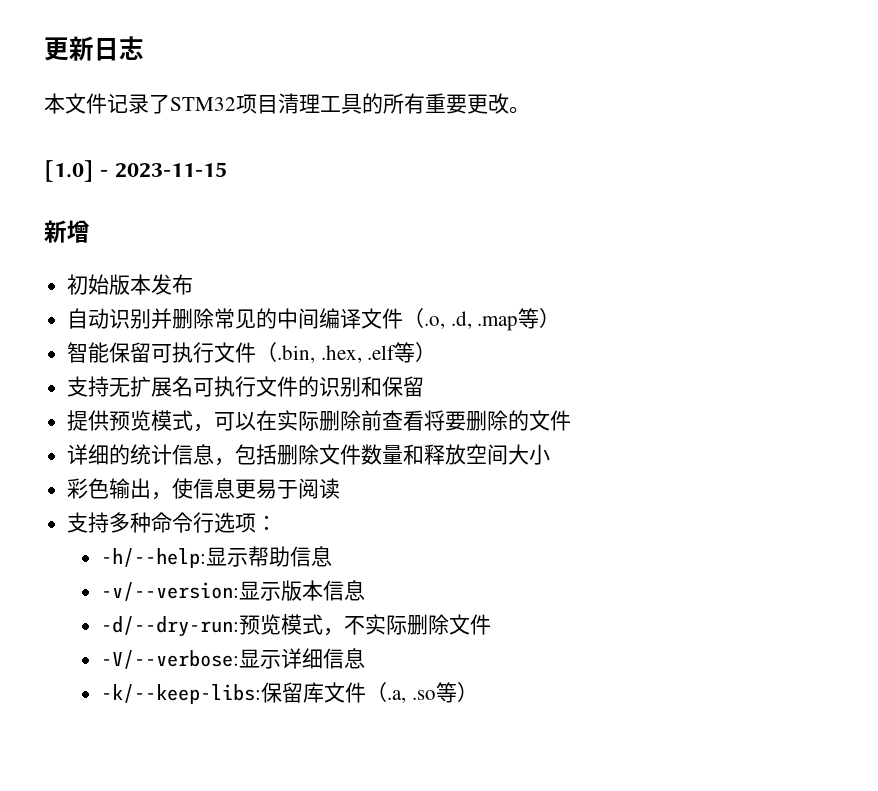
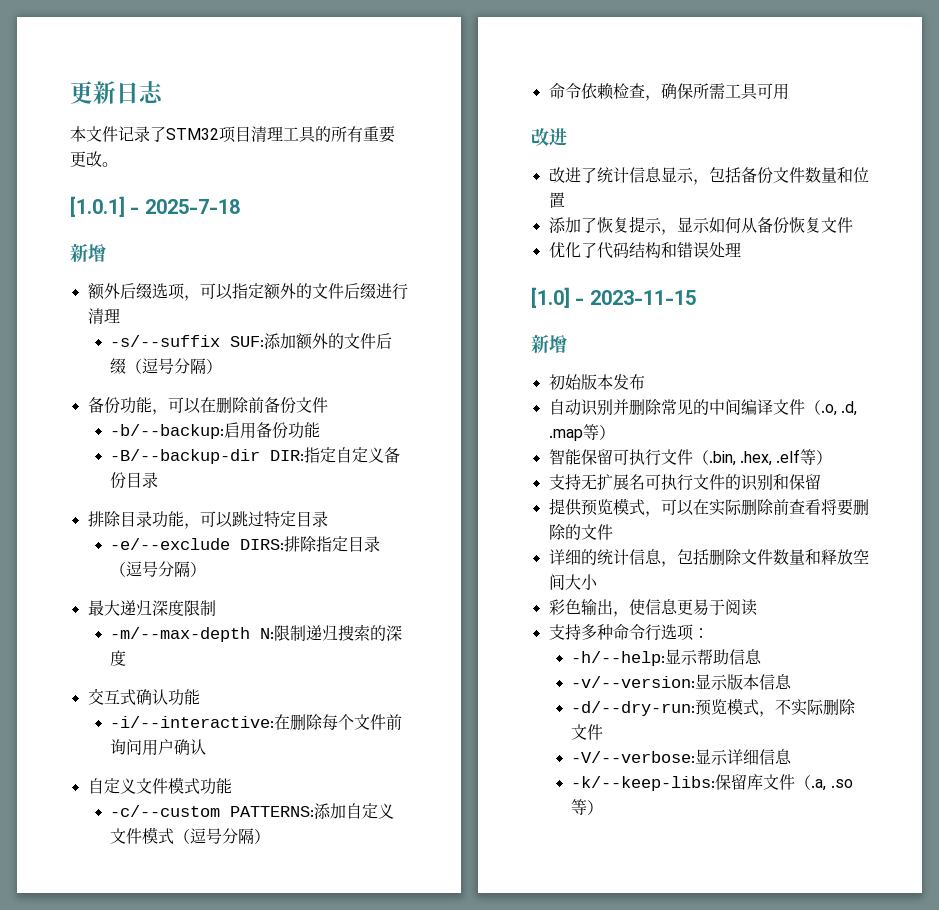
(530, 110) none -> [70,196,240,217] [70,244,106,262] [87,283,408,301] [87,308,120,324] [110,333,393,350] [110,358,223,374] [87,397,328,415] [110,422,321,439] [110,447,401,464] [110,472,159,489] [87,511,328,529] [110,536,381,552] [110,561,207,577] [87,600,216,616] [110,624,403,642] [110,650,127,666] [87,688,200,706] [110,714,403,731] [110,739,207,756] [87,777,232,795] [110,803,395,819] [110,827,271,844] [548,83,789,101] [531,128,567,146] [548,167,869,185] [548,192,565,208] [548,216,853,235] [548,242,741,259] // [1.0.1] - 2025-7-18 // 新增 // 额外后缀选项，可以指定额外的文件后缀进行清理 // -s/--suffix SUF:添加额外的文件后缀（逗号分隔） // 备份功能，可以在删除前备份文件 // -b/--backup:启用备份功能 // -B/--backup-dir DIR:指定自定义备份目录 // 排除目录功能，可以跳过特定目录 // -e/--exclude DIRS:排除指定目录（逗号分隔） // 最大递归深度限制 // -m/--max-depth N:限制递归搜索的深度 // 交互式确认功能 // -i/--interactive:在删除每个文件前询问用户确认 // 自定义文件模式功能 // -c/--custom PATTERNS:添加自定义文件模式（逗号分隔） // 命令依赖检查，确保所需工具可用 // 改进 // 改进了统计信息显示，包括备份文件数量和位置 // 添加了恢复提示，显示如何从备份恢复文件 // 优化了代码结构和错误处理

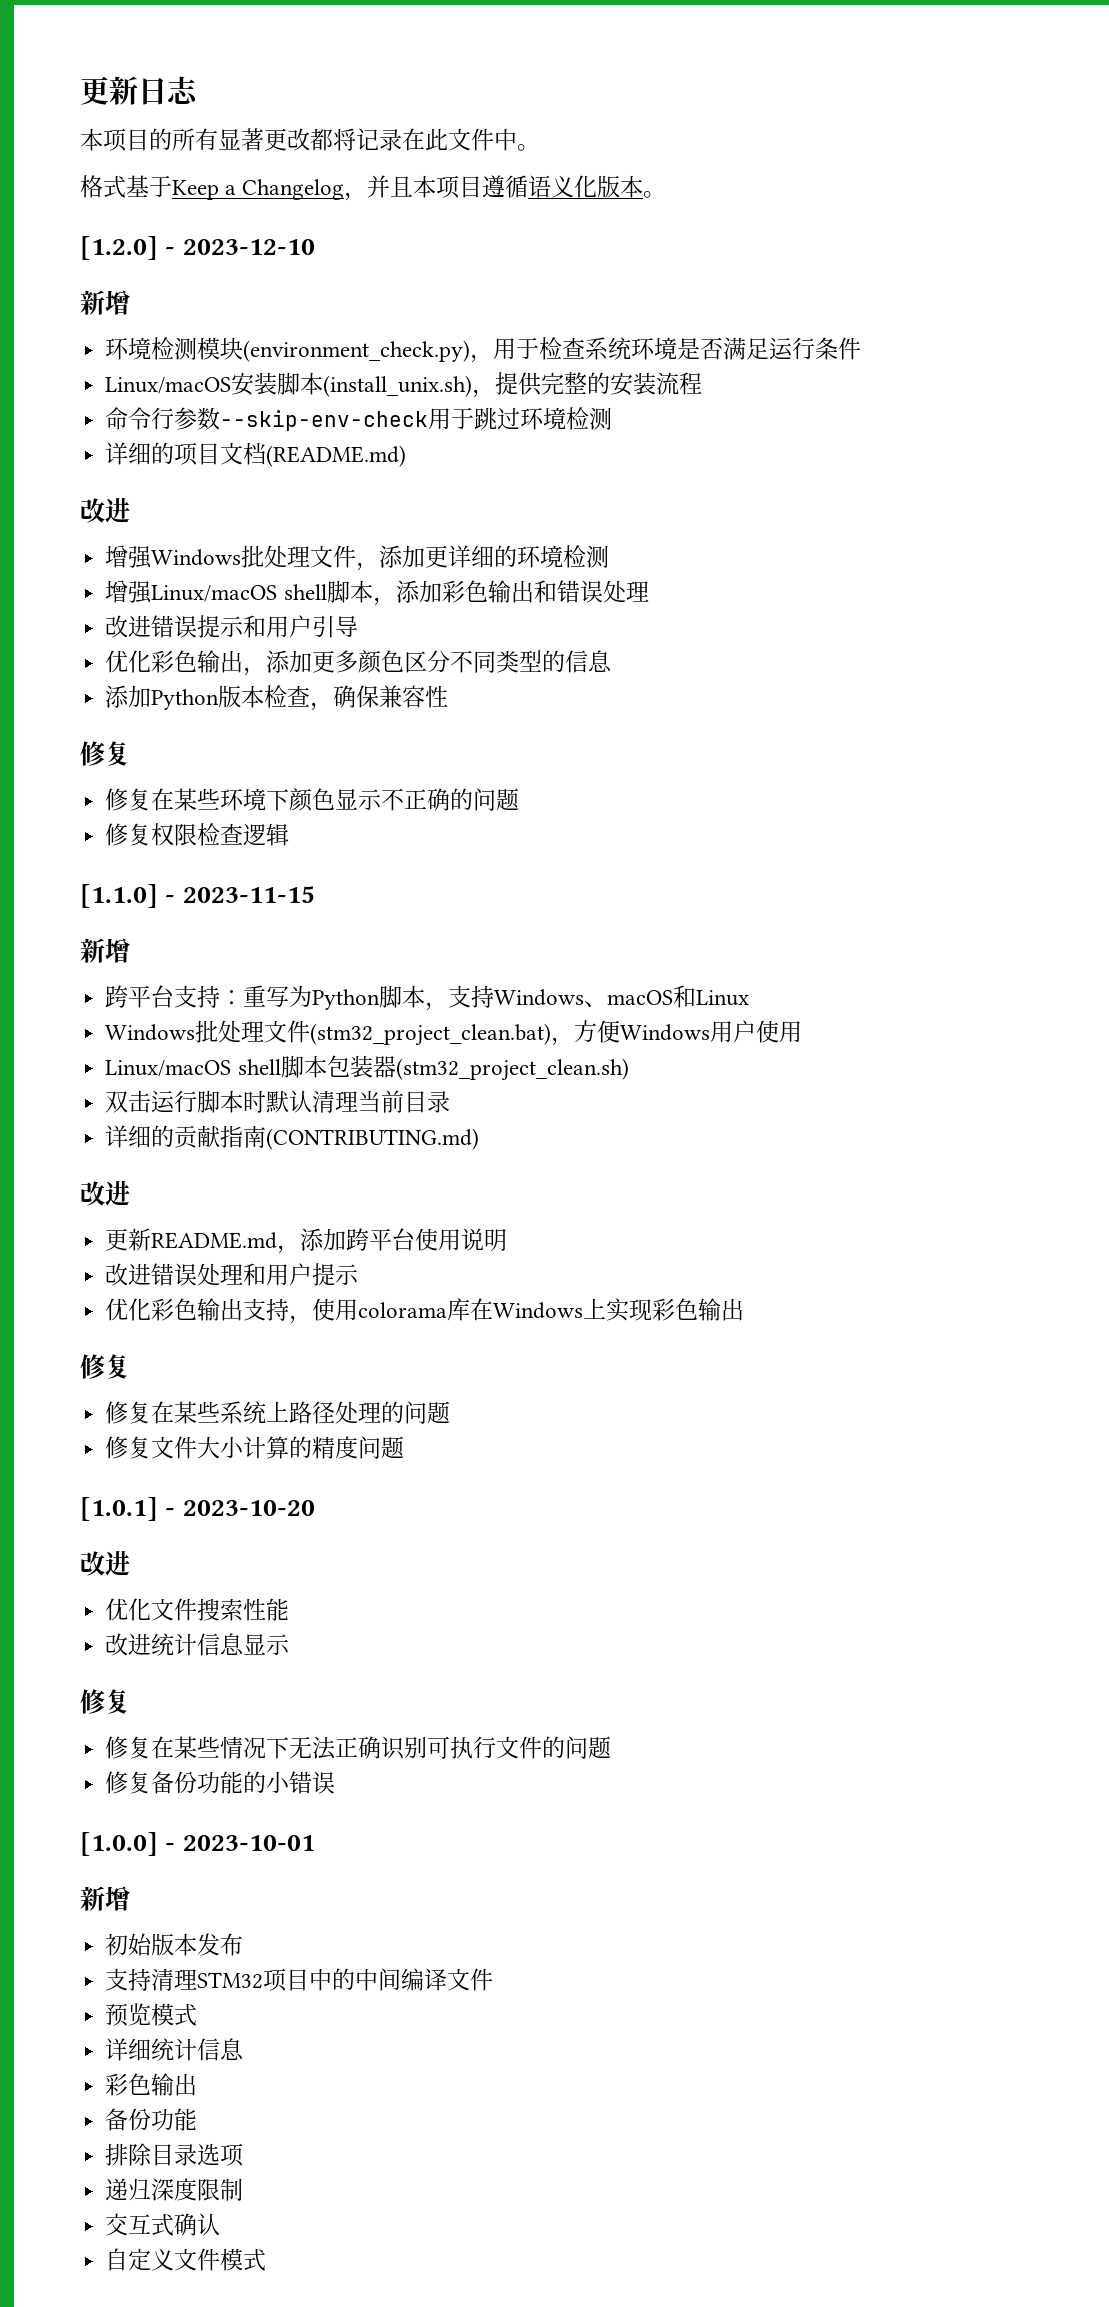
[86,126,395,143] [70,151,118,167] [70,196,240,217] [70,244,106,262] [87,283,408,301] [87,308,120,324] [110,333,393,350] [110,358,223,374] [87,397,328,415] [110,422,321,439] [110,447,401,464] [110,472,159,489] [87,511,328,529] [110,536,381,552] [110,561,207,577] [87,600,216,616] [110,624,403,642] [110,650,127,666] [87,688,200,706] [110,714,403,731] [110,739,207,756] [87,777,232,795] [110,803,395,819] [110,827,271,844] [548,83,789,101] [531,128,567,146] [548,167,869,185] [548,192,565,208] [548,216,853,235] [548,242,741,259] [531,287,696,308] 文件记录了STM32项目清理工具的所有重要更改。 // [1.0.1] - 2025-7-18 // 新增 // 额外后缀选项，可以指定额外的文件后缀进行清理 // -s/--suffix SUF:添加额外的文件后缀（逗号分隔） // 备份功能，可以在删除前备份文件 // -b/--backup:启用备份功能 // -B/--backup-dir DIR:指定自定义备份目录 // 排除目录功能，可以跳过特定目录 // -e/--exclude DIRS:排除指定目录（逗号分隔） // 最大递归深度限制 // -m/--max-depth N:限制递归搜索的深度 // 交互式确认功能 // -i/--interactive:在删除每个文件前询问用户确认 // 自定义文件模式功能 // -c/--custom PATTERNS:添加自定义文件模式（逗号分隔） // 命令依赖检查，确保所需工具可用 // 改进 // 改进了统计信息显示，包括备份文件数量和位置 // 添加了恢复提示，显示如何从备份恢复文件 // 优化了代码结构和错误处理 // [1.0] - 2023-11-15 -> [103,128,540,152] [80,175,667,201] [80,236,315,260] [80,290,130,315] [105,337,862,363] [105,372,703,398] [105,407,613,431] [105,442,407,467] [80,498,130,523] [105,545,610,571] [105,580,649,606] [105,615,359,638] [105,650,613,676] [105,685,449,711] [80,741,130,766] [105,788,520,812] [105,823,290,846] [80,884,315,908] [80,938,130,963] [105,985,750,1011] [105,1020,803,1046] [105,1055,629,1081] [105,1090,451,1113] [105,1125,480,1150] [80,1181,130,1206] [105,1228,508,1254] [105,1263,360,1286] [105,1298,745,1324] [80,1354,130,1379] [105,1401,451,1424] [105,1436,405,1459] [80,1497,315,1521] [80,1551,130,1576] [105,1598,290,1621] [105,1633,291,1656] [80,1689,130,1714] [105,1736,612,1760] [105,1771,336,1794] [80,1832,315,1856] 项目的所有显著更改都将记录在此文件中。 // 格式基于Keep a Changelog，并且本项目遵循语义化版本。 // [1.2.0] - 2023-12-10 // 新增 // 环境检测模块(environment_check.py)，用于检查系统环境是否满足运行条件 // Linux/macOS安装脚本(install_unix.sh)，提供完整的安装流程 // 命令行参数--skip-env-check用于跳过环境检测 // 详细的项目文档(README.md) // 改进 // 增强Windows批处理文件，添加更详细的环境检测 // 增强Linux/macOS shell脚本，添加彩色输出和错误处理 // 改进错误提示和用户引导 // 优化彩色输出，添加更多颜色区分不同类型的信息 // 添加Python版本检查，确保兼容性 // 修复 // 修复在某些环境下颜色显示不正确的问题 // 修复权限检查逻辑 // [1.1.0] - 2023-11-15 // 新增 // 跨平台支持：重写为Python脚本，支持Windows、macOS和Linux // Windows批处理文件(stm32_project_clean.bat)，方便Windows用户使用 // Linux/macOS shell脚本包装器(stm32_project_clean.sh) // 双击运行脚本时默认清理当前目录 // 详细的贡献指南(CONTRIBUTING.md) // 改进 // 更新README.md，添加跨平台使用说明 // 改进错误处理和用户提示 // 优化彩色输出支持，使用colorama库在Windows上实现彩色输出 // 修复 // 修复在某些系统上路径处理的问题 // 修复文件大小计算的精度问题 // [1.0.1] - 2023-10-20 // 改进 // 优化文件搜索性能 // 改进统计信息显示 // 修复 // 修复在某些情况下无法正确识别可执行文件的问题 // 修复备份功能的小错误 // [1.0.0] - 2023-10-01
[548,399,693,416] 自动识别并删除常见 -> [105,1968,333,1992] 支持清理STM32项目中
[804,400,857,416] [548,424,615,441] [548,449,833,466] [548,474,821,491] [548,498,869,517] [548,524,613,540] [548,549,869,567] [548,574,598,590] [548,599,757,617] [548,624,709,641] [571,649,763,666] [571,674,793,690] [571,698,857,717] [571,724,604,740] [571,749,793,765] [571,774,853,791] [571,799,604,815] （.o, .d, .map等） // 智能保留可执行文件（.bin, .hex, .elf等） // 支持无扩展名可执行文件的识别和保留 // 提供预览模式，可以在实际删除前查看将要删除的文件 // 详细的统计信息，包括删除文件数量和释放空间大小 // 彩色输出，使信息更易于阅读 // 支持多种命令行选项： // -h/--help:显示帮助信息 // -v/--version:显示版本信息 // -d/--dry-run:预览模式，不实际删除文件 // -V/--verbose:显示详细信息 // -k/--keep-libs:保留库文件（.a, .so等） -> [105,2003,198,2027] [105,2038,245,2061] [105,2073,198,2096] [105,2108,198,2131] [105,2143,245,2167] [105,2178,244,2201] [105,2213,221,2236] [105,2248,267,2271] // 预览模式 // 详细统计信息 // 彩色输出 // 备份功能 // 排除目录选项 // 递归深度限制 // 交互式确认 // 自定义文件模式

